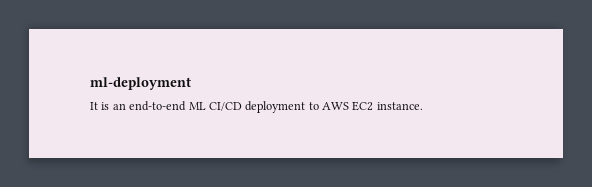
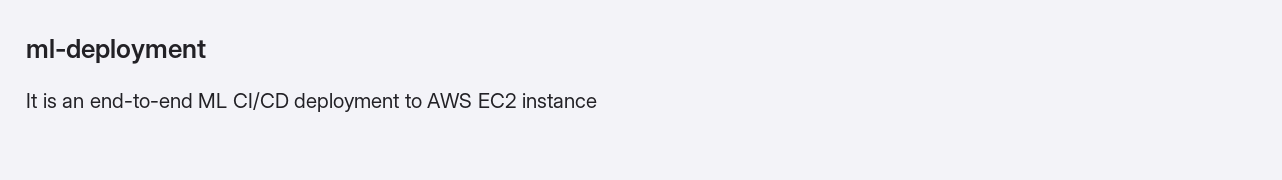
[376,102,423,110] instance. -> [522,93,598,108] instance

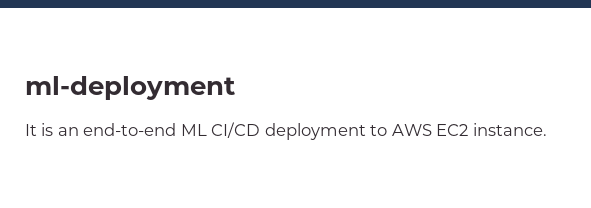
[522,93,598,108] instance -> [472,123,547,136] instance.

